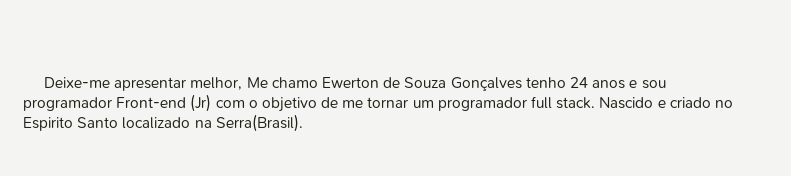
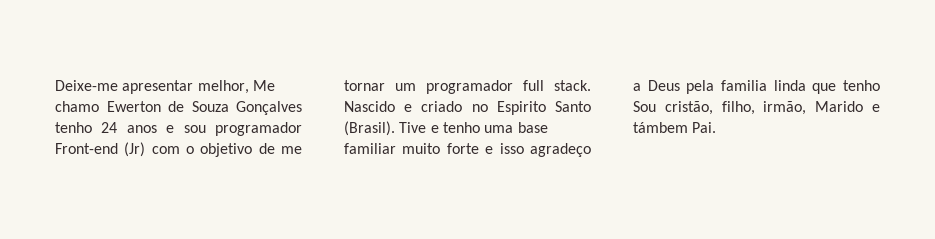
[122,114,303,132] localizado na Serra(Brasil). -> [344,121,548,136] [344,143,591,157] [633,80,880,94] [633,101,880,115] [633,122,717,133] (Brasil). Tive e tenho uma base familiar muito forte e isso agradeço a Deus pela familia linda que tenho Sou cristão, filho, irmão, Marido e támbem Pai.

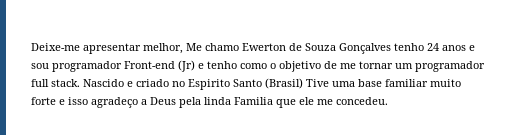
[151,146,180,154] com -> [198,61,267,69] e tenho como
[344,121,480,136] (Brasil). Tive e tenho -> [265,78,329,89] (Brasil) Tive
[721,80,880,94] [633,101,880,115] [633,122,717,133] familia linda que tenho Sou cristão, filho, irmão, Marido e támbem Pai. -> [204,97,388,108] linda Familia que ele me concedeu.

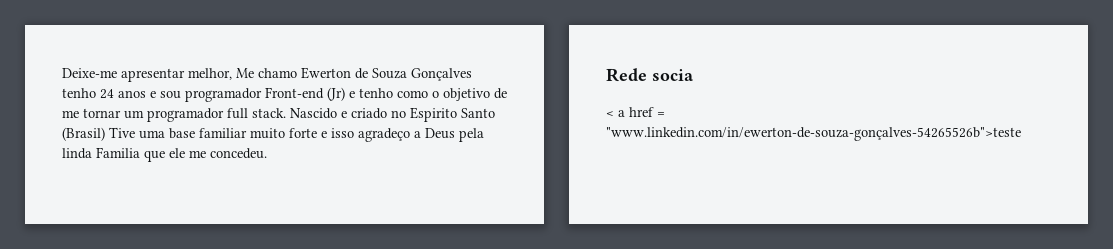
(388, 101) none -> [606,68,694,82] [606,107,665,117] [606,127,1021,141] // Rede socia // < a href = "www.linkedin.com/in/ewerton-de-souza-gonçalves-54265526b">teste

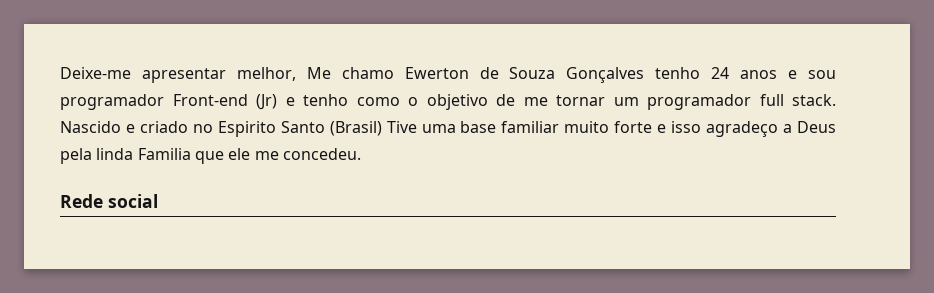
[652,69,694,81] [606,107,665,117] [606,127,1021,141] socia // < a href = "www.linkedin.com/in/ewerton-de-souza-gonçalves-54265526b">teste -> [108,194,158,208] social

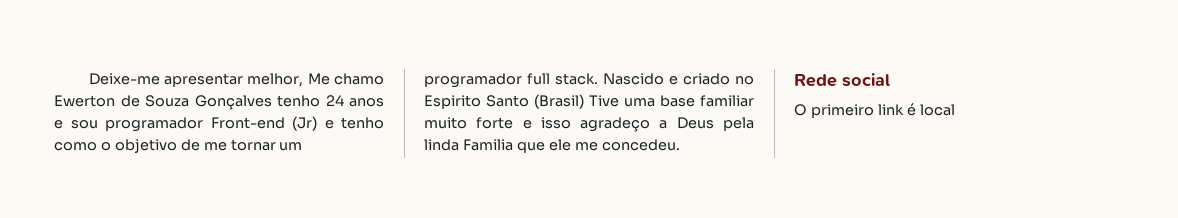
(158, 201) none -> [794,103,955,118] // O primeiro link é local

